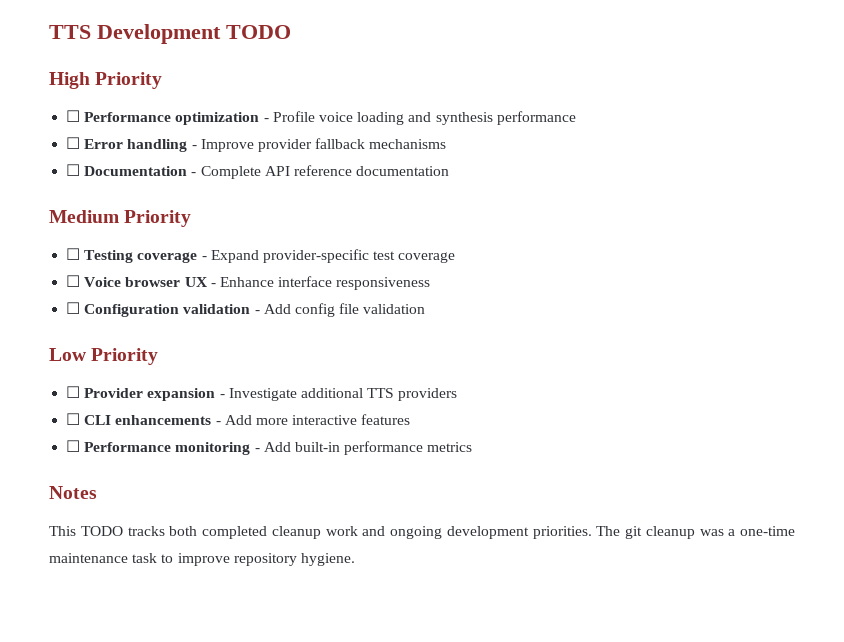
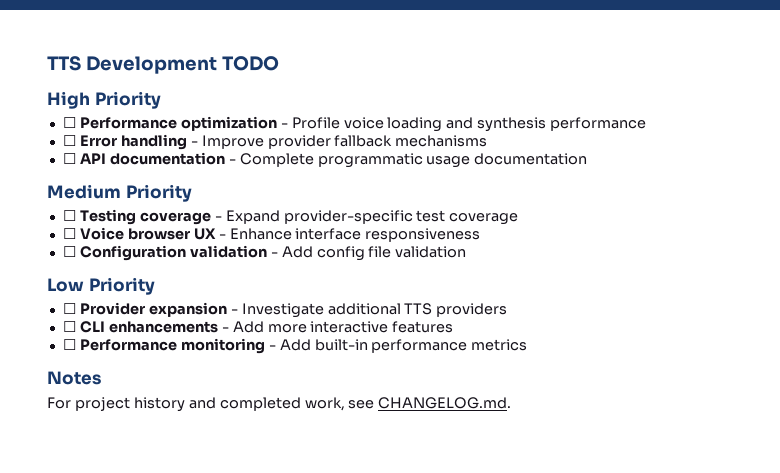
[84,165,352,179] Documentation - Complete API reference -> [79,152,471,168] API documentation - Complete programmatic usage
[49,526,795,539] [49,553,355,566] This TODO tracks both completed cleanup work and ongoing development priorities. The git cleanup was a one-time maintenance task to improve repository hygiene. -> [47,397,512,412] For project history and completed work, see CHANGELOG.md.

